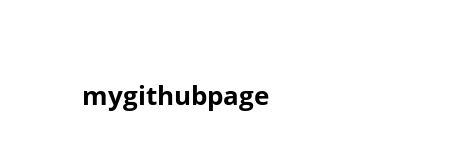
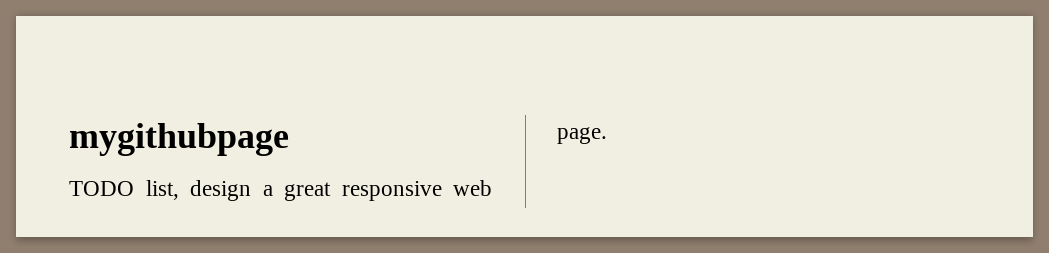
(269, 98) none -> [69,180,492,201] [557,127,607,144] // TODO list, design a great responsive web page.

